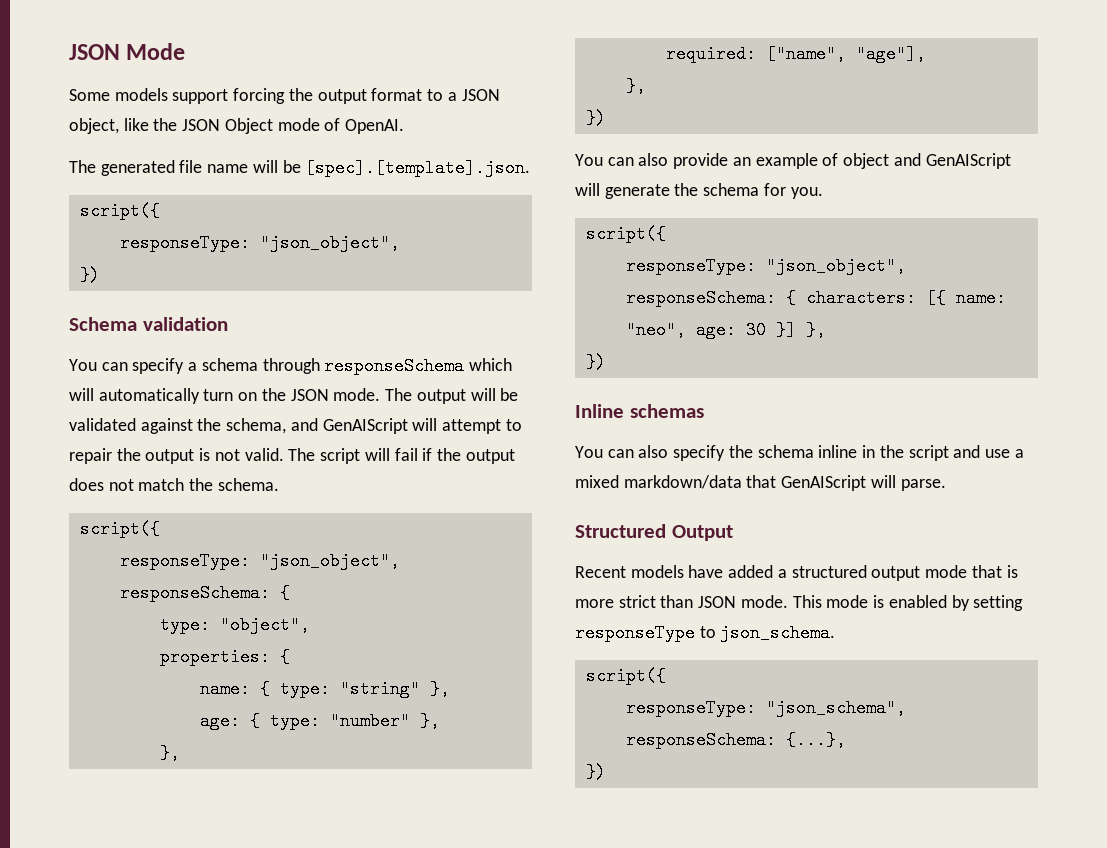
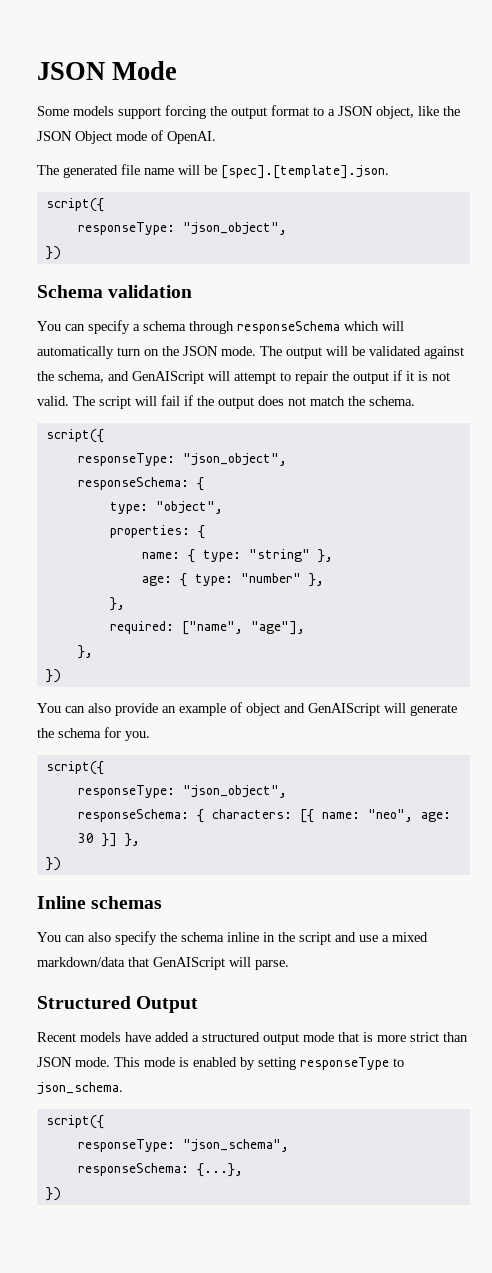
(195, 456) none -> [393,370,414,381] if it

